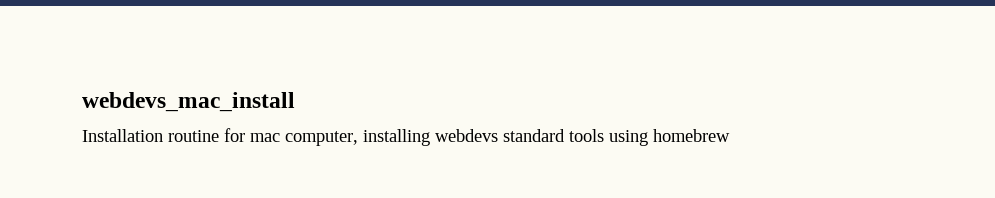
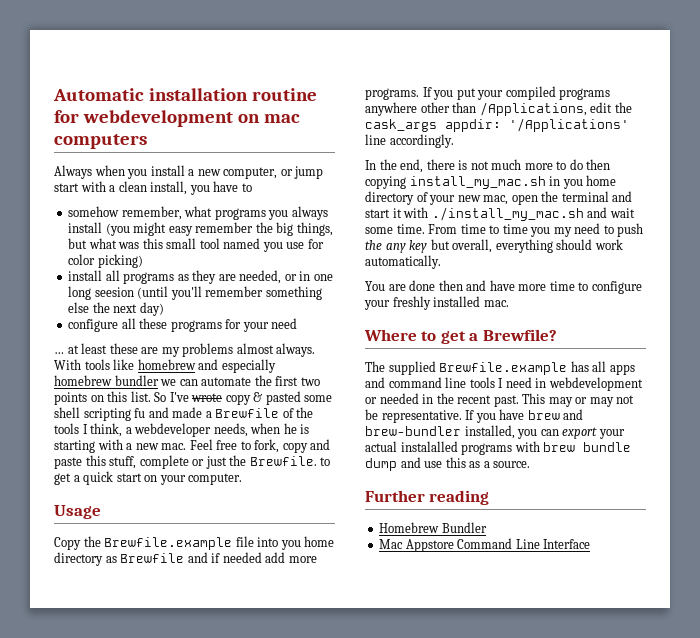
[82,92,295,112] [82,128,730,146] webdevs_mac_install // Installation routine for mac computer, installing webdevs standard tools using homebrew -> [53,88,317,101] [54,110,300,127] [54,134,147,149] [54,165,324,179] [54,181,252,195] [68,206,328,220] [68,222,333,236] [68,238,324,252] [68,254,143,268] [68,270,333,284] [68,286,322,300] [68,302,164,316] [68,318,298,332] [54,343,316,357] [54,359,276,373] [54,375,320,386] [54,391,333,405] [54,407,314,421] [54,423,310,437] [54,439,331,453] [54,455,331,469] [54,471,243,485] [54,505,101,519] [54,536,335,550] [54,552,317,566] [365,86,611,100] [365,102,632,116] [365,118,629,132] [365,134,454,148] [365,159,611,173] [365,175,617,189] [365,191,633,205] [365,207,635,221] [365,223,644,237] [365,239,623,253] [365,255,441,269] [365,280,642,294] [364,296,509,310] [364,329,557,344] [365,361,635,375] [365,377,643,391] [365,393,635,407] [365,409,584,423] [365,425,625,439] [365,441,632,455] [365,457,531,471] [365,490,490,505] [379,522,487,533] [379,538,591,552] Automatic installation routine for webdevelopment on mac computers // Always when you install a new computer, or jump start with a clean install, you have to // somehow remember, what programs you always install (you might easy remember the big things, but what was this small tool named you use for color picking) // install all programs as they are needed, or in one long seesion (until you'll remember something else the next day) // configure all these programs for your need // … at least these are my problems almost always. With tools like homebrew and especially homebrew bundler we can automate the first two points on this list. So I've wrote copy & pasted some shell scripting fu and made a Brewfile of the tools I think, a webdeveloper needs, when he is starting with a new mac. Feel free to fork, copy and paste this stuff, complete or just the Brewfile. to get a quick start on your computer. // Usage // Copy the Brewfile.example file into you home directory as Brewfile and if needed add more programs. If you put your compiled programs anywhere other than /Applications, edit the cask_args appdir: '/Applications' line accordingly. // In the end, there is not much more to do then copying install_my_mac.sh in you home directory of your new mac, open the terminal and start it with ./install_my_mac.sh and wait some time. From time to time you my need to push the any key but overall, everything should work automatically. // You are done then and have more time to configure your freshly installed mac. // Where to get a Brewfile? // The supplied Brewfile.example has all apps and command line tools I need in webdevelopment or needed in the recent past. This may or may not be representative. If you have brew and brew-bundler installed, you can export your actual instalalled programs with brew bundle dump and use this as a source. // Further reading // Homebrew Bundler // Mac Appstore Command Line Interface

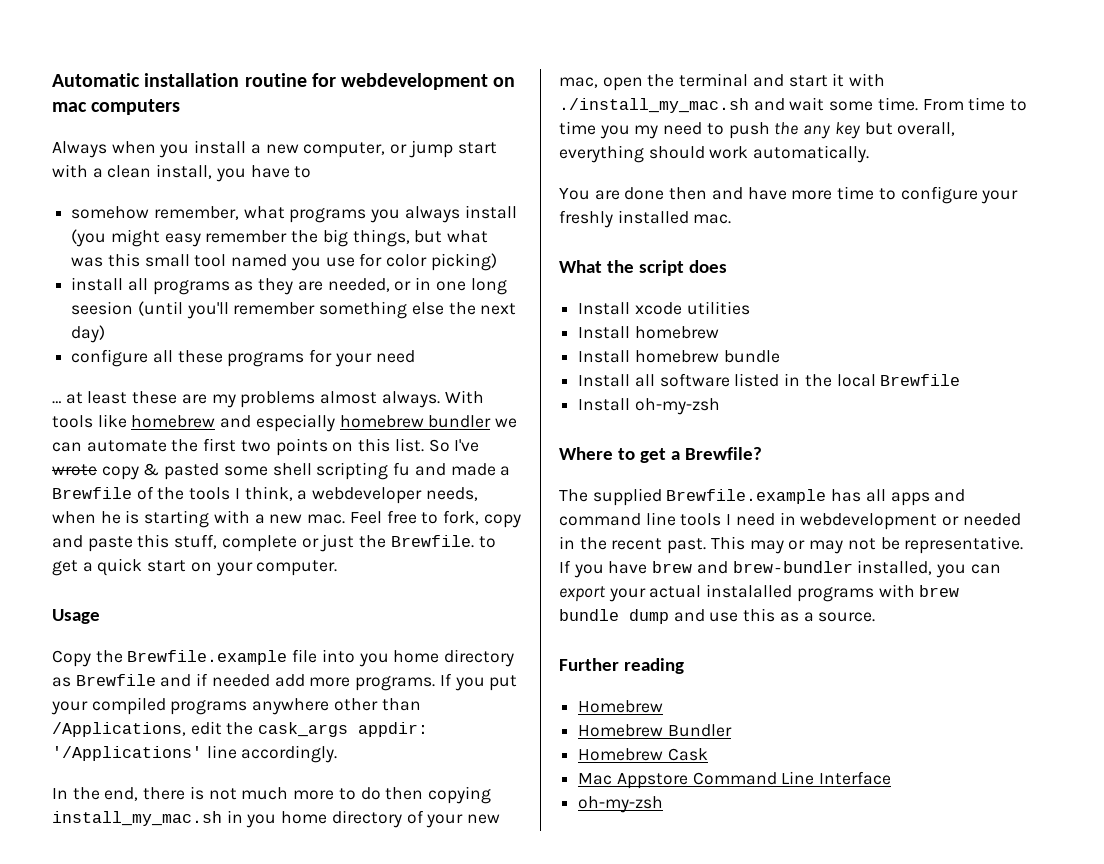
(509, 303) none -> [559,260,727,276] [578,301,750,315] [578,326,719,339] [578,350,780,363] [578,373,961,387] [578,398,720,415] // What the script does // Install xcode utilities // Install homebrew // Install homebrew bundle // Install all software listed in the local Brewfile // Install oh-my-zsh
(440, 527) none -> [578,724,664,737] // Homebrew
(487, 527) none -> [578,748,708,761] // Homebrew Cask
(591, 544) none -> [578,796,664,813] // oh-my-zsh

